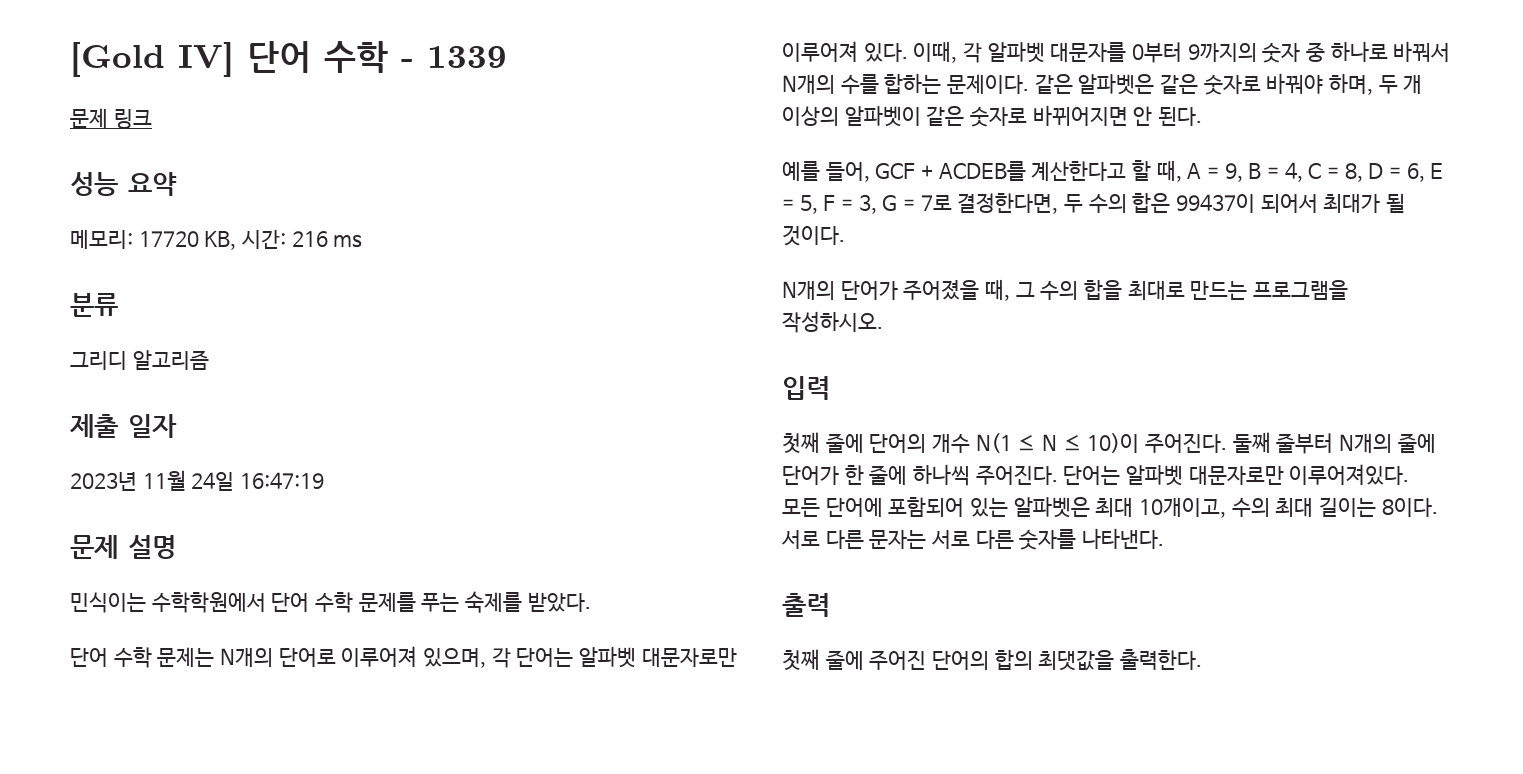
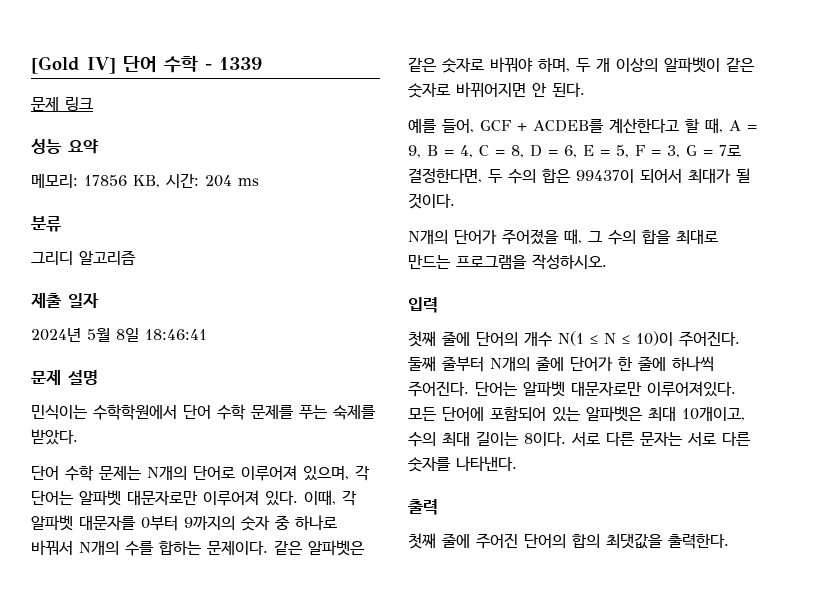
[138,231,199,247] 17720 -> [84,175,127,186] 17856
[291,231,328,247] 216 -> [205,175,232,187] 204
[70,470,325,491] 2023년 11월 24일 16:47:19 -> [31,327,207,342] 2024년 5월 8일 18:46:41

